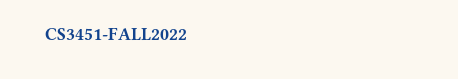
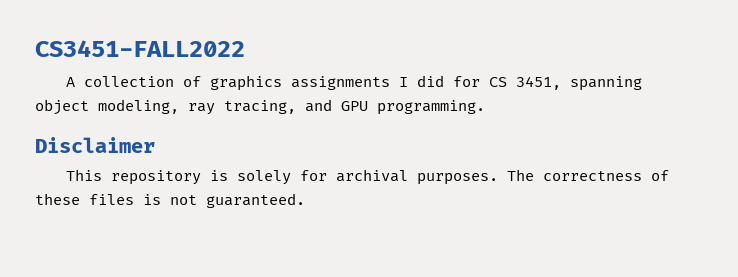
(187, 34) none -> [66,75,643,91] [35,99,485,115] [35,137,155,153] [66,169,670,185] [35,193,305,208] // A collection of graphics assignments I did for CS 3451, spanning object modeling, ray tracing, and GPU programming. // Disclaimer // This repository is solely for archival purposes. The correctness of these files is not guaranteed.

